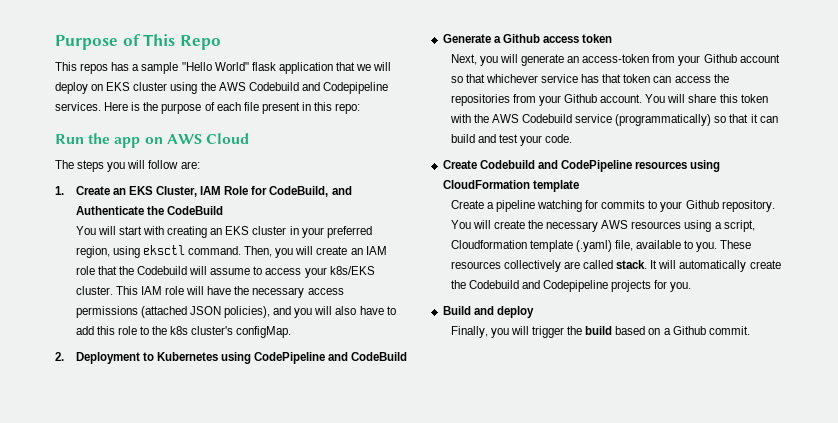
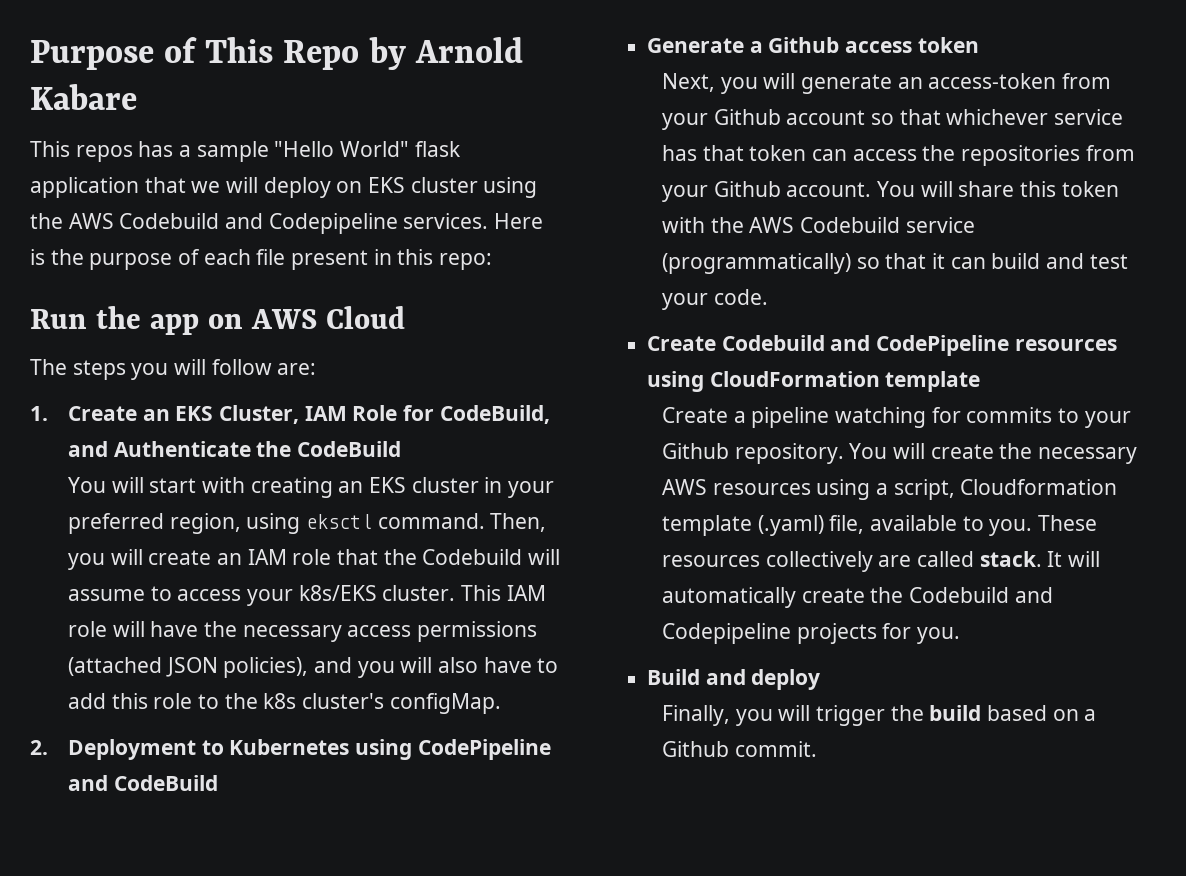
(221, 42) none -> [368,37,523,70] [30,84,137,110] by Arnold Kabare

